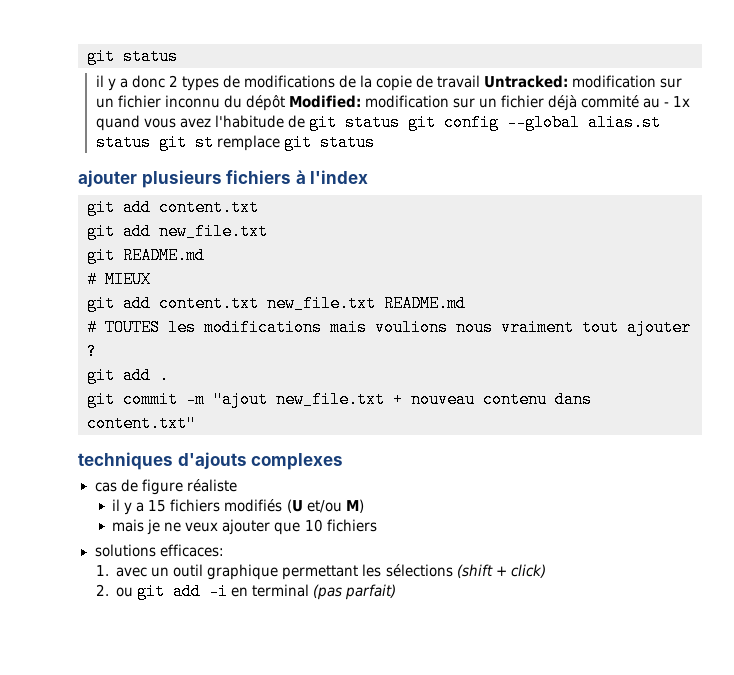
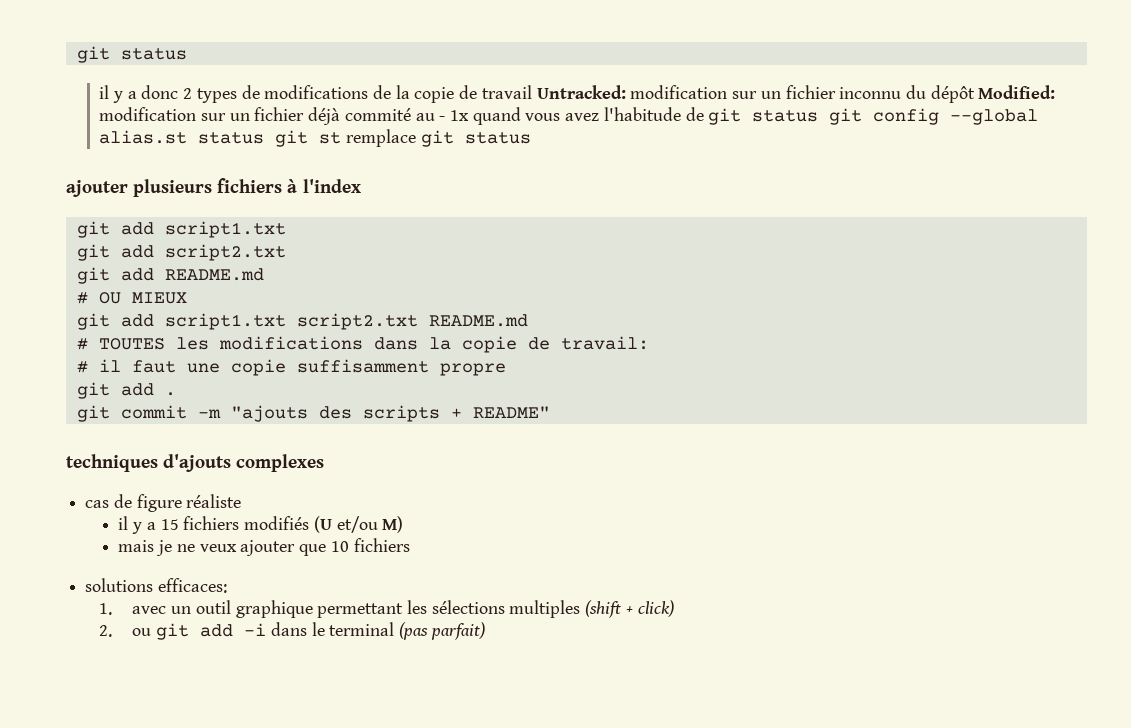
[159,199,259,216] [87,223,268,240] [87,247,205,264] [87,271,97,288] content.txt // git add new_file.txt // git README.md // # -> [164,221,286,238] [76,244,286,261] [76,267,264,284] [76,292,121,304] script1.txt // git add script2.txt // git add README.md // # OU
[159,295,376,312] content.txt new_file.txt -> [164,313,418,330] script1.txt script2.txt
[330,319,691,336] [87,343,97,360] mais voulions nous vraiment tout ajouter ? -> [373,336,649,353] [76,359,506,376] dans la copie de travail: // # il faut une copie suffisamment propre
[213,391,592,408] [87,415,196,432] "ajout new_file.txt + nouveau contenu dans content.txt" -> [230,405,550,422] "ajouts des scripts + README"
(453, 570) none -> [509,600,581,618] multiples
[231,587,249,597] en -> [270,622,325,636] dans le

